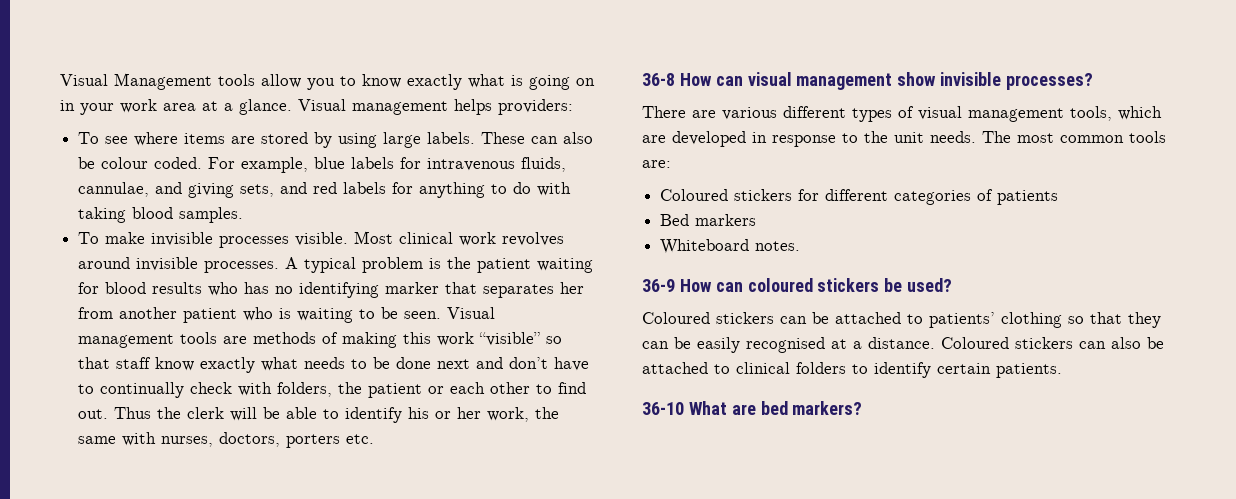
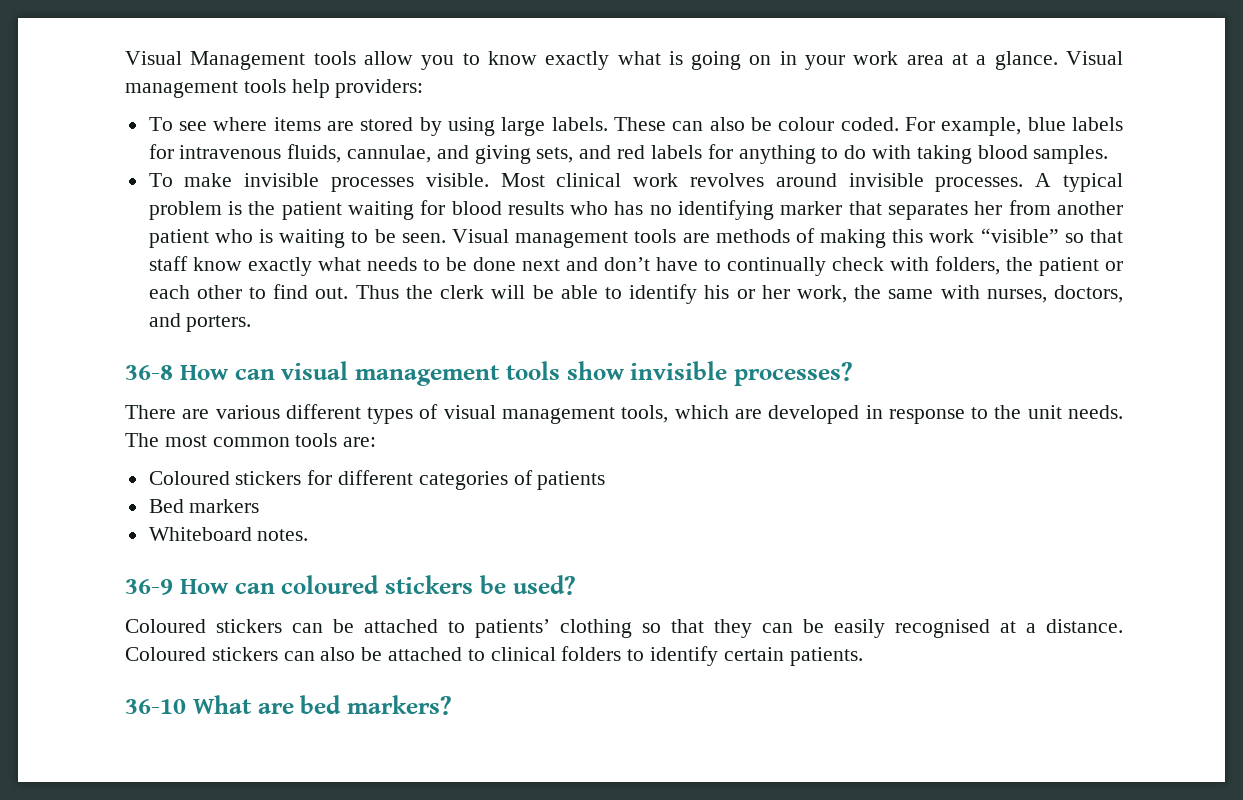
[454,99,492,115] helps -> [243,79,330,98] tools help
[286,434,375,448] porters etc. -> [148,313,252,332] and porters.
(893, 81) none -> [505,361,560,380] tools

